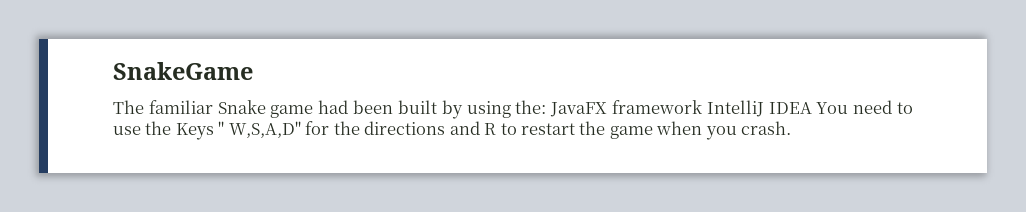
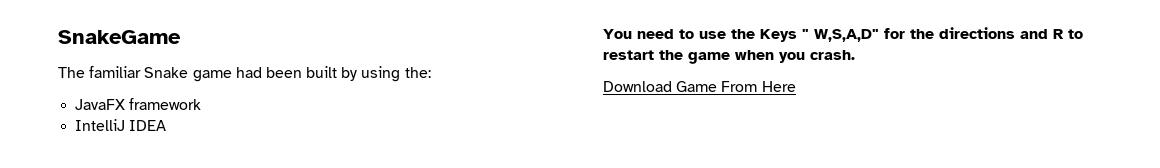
(547, 107) none -> (431, 72) //
(702, 107) none -> (202, 104) //
(812, 108) none -> (167, 125) //
(792, 128) none -> [603,81,796,92] // Download Game From Here

